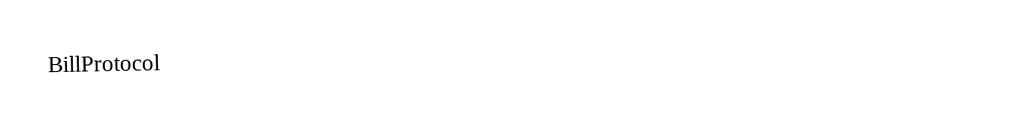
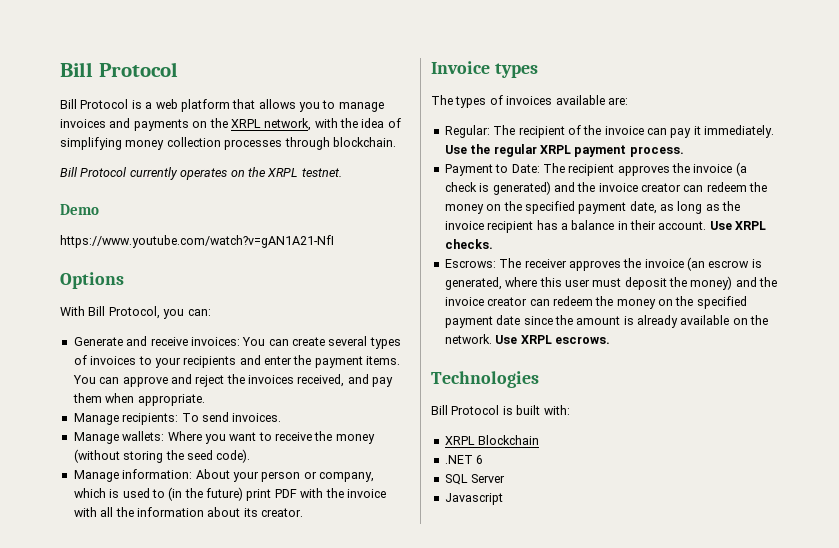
[47,54,160,73] BillProtocol -> [60,62,178,77] [60,99,384,112] [60,118,401,131] [60,137,396,150] [60,167,342,180] [60,204,99,215] [60,235,334,248] [60,272,124,289] [60,306,211,319] [73,336,401,349] [73,355,401,368] [72,374,394,387] [72,393,205,406] [73,412,282,425] [73,431,375,444] [73,449,251,463] [73,469,374,482] [73,487,386,501] [73,507,303,517] [431,61,538,78] [431,95,628,108] [444,125,775,138] [444,144,684,157] [444,162,747,176] [444,181,768,195] [444,201,741,214] [444,220,767,233] [444,239,493,249] [444,257,762,271] [444,276,778,290] [444,296,747,309] [444,315,769,328] [444,334,610,344] [431,371,539,388] [431,405,570,415] [444,435,540,445] [444,455,484,464] [444,474,506,485] [444,493,503,505] Bill Protocol // Bill Protocol is a web platform that allows you to manage invoices and payments on the XRPL network, with the idea of simplifying money collection processes through blockchain. // Bill Protocol currently operates on the XRPL testnet. // Demo // https://www.youtube.com/watch?v=gAN1A21-NfI // Options // With Bill Protocol, you can: // Generate and receive invoices: You can create several types of invoices to your recipients and enter the payment items. You can approve and reject the invoices received, and pay them when appropriate. // Manage recipients: To send invoices. // Manage wallets: Where you want to receive the money (without storing the seed code). // Manage information: About your person or company, which is used to (in the future) print PDF with the invoice with all the information about its creator. // Invoice types // The types of invoices available are: // Regular: The recipient of the invoice can pay it immediately. Use the regular XRPL payment process. // Payment to Date: The recipient approves the invoice (a check is generated) and the invoice creator can redeem the money on the specified payment date, as long as the invoice recipient has a balance in their account. Use XRPL checks. // Escrows: The receiver approves the invoice (an escrow is generated, where this user must deposit the money) and the invoice creator can redeem the money on the specified payment date since the amount is already available on the network. Use XRPL escrows. // Technologies // Bill Protocol is built with: // XRPL Blockchain // .NET 6 // SQL Server // Javascript

